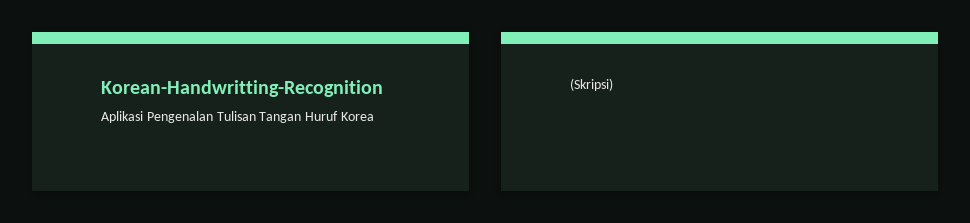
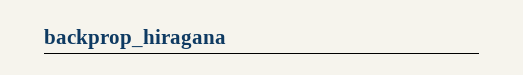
[101,80,383,97] [101,111,374,123] [570,78,613,91] Korean-Handwritting-Recognition // Aplikasi Pengenalan Tulisan Tangan Huruf Korea (Skripsi) -> [44,29,226,49] backprop_hiragana

